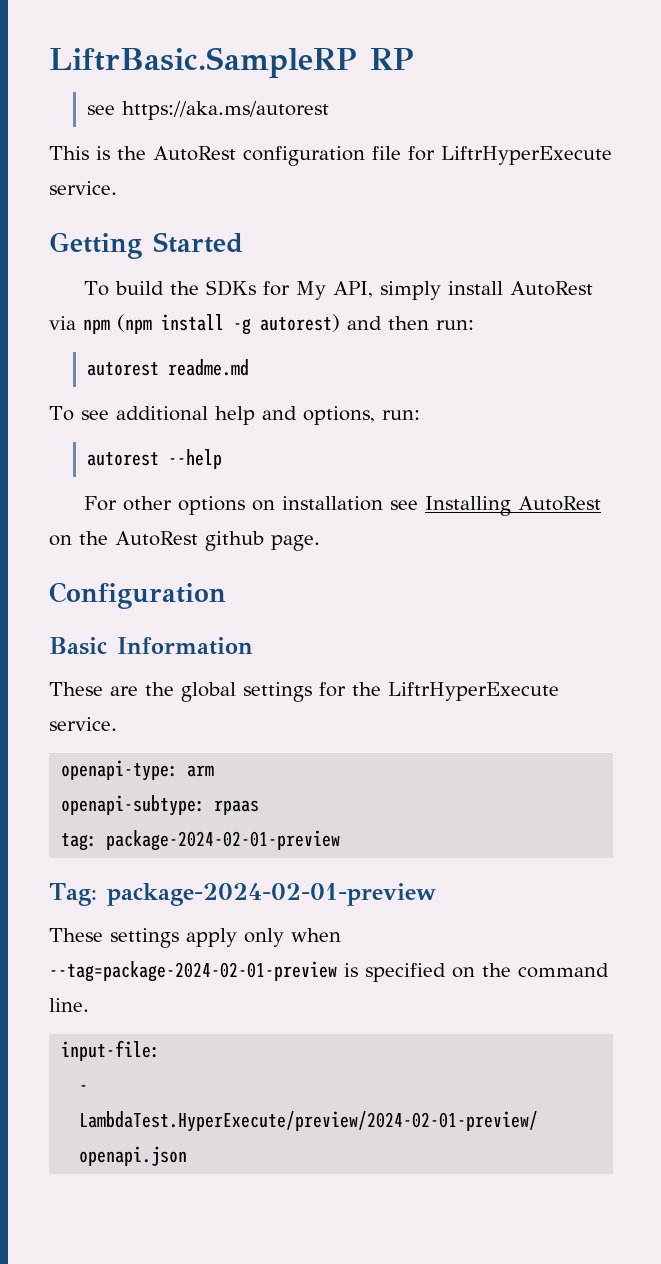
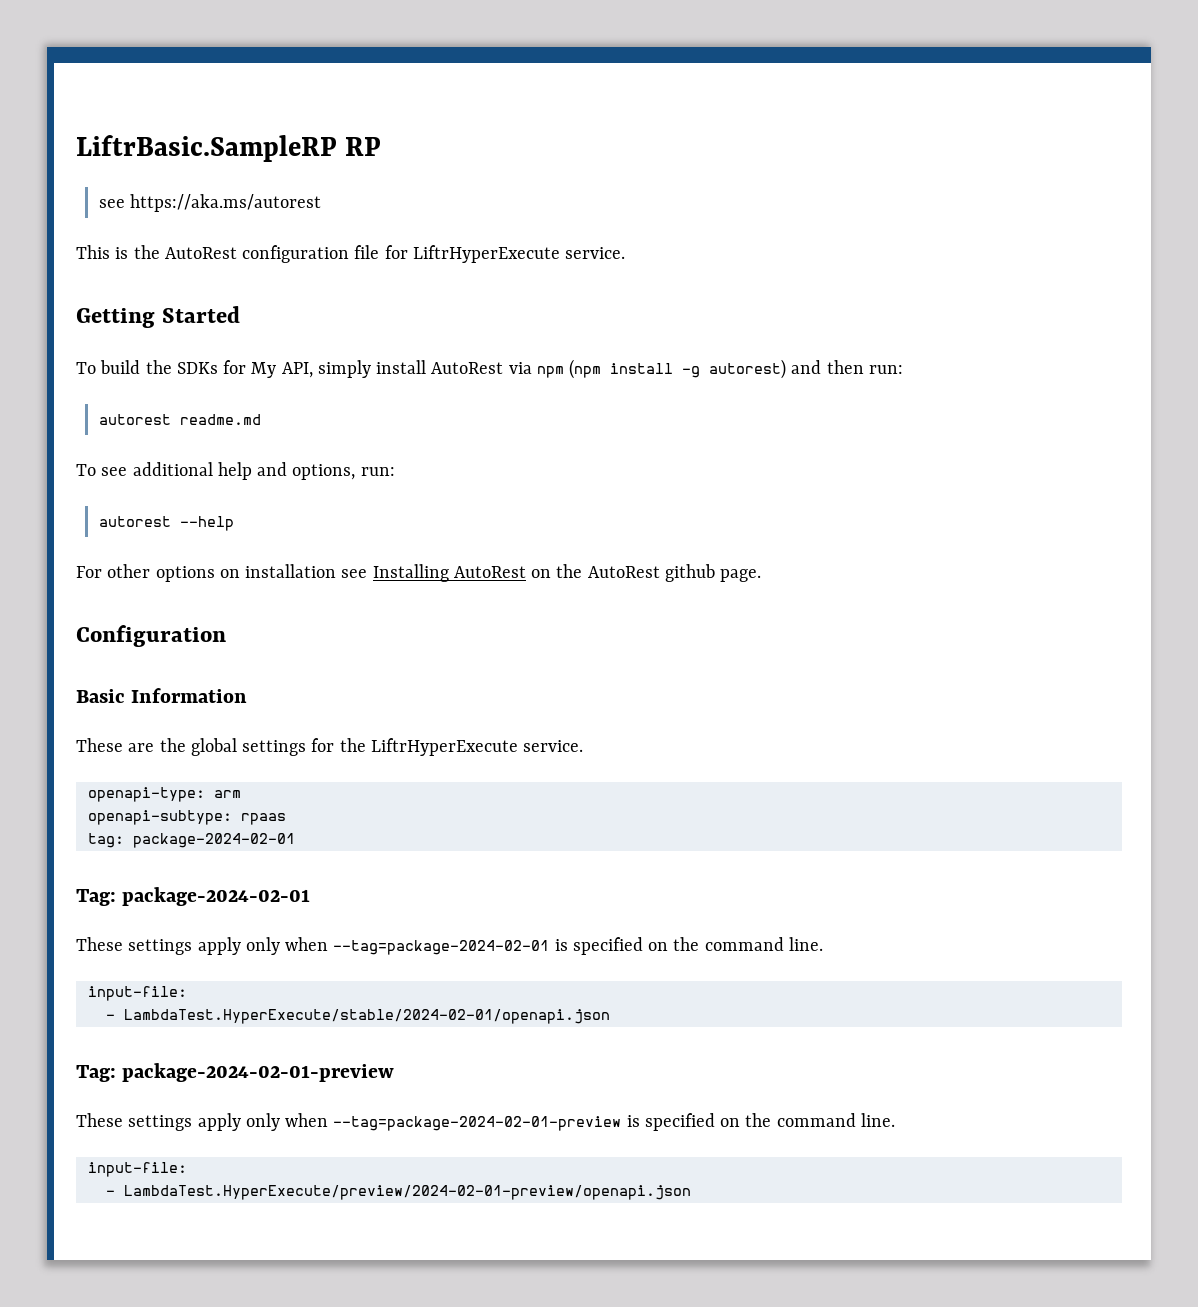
[106,830,341,851] package-2024-02-01-preview -> [132,833,295,848] [76,887,311,906] [76,937,823,955] [87,986,187,1001] [105,1009,610,1024] package-2024-02-01 // Tag: package-2024-02-01 // These settings apply only when --tag=package-2024-02-01 is specified on the command line. // input-file: // - LambdaTest.HyperExecute/stable/2024-02-01/openapi.json

